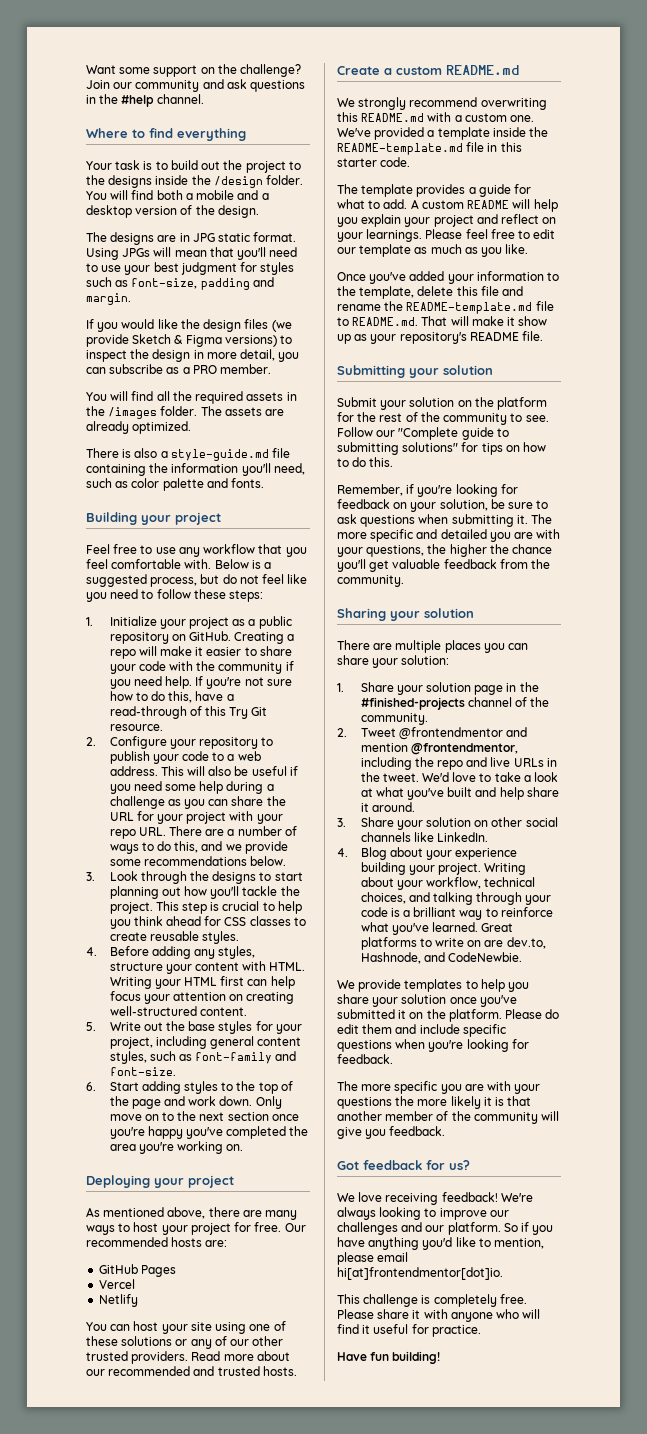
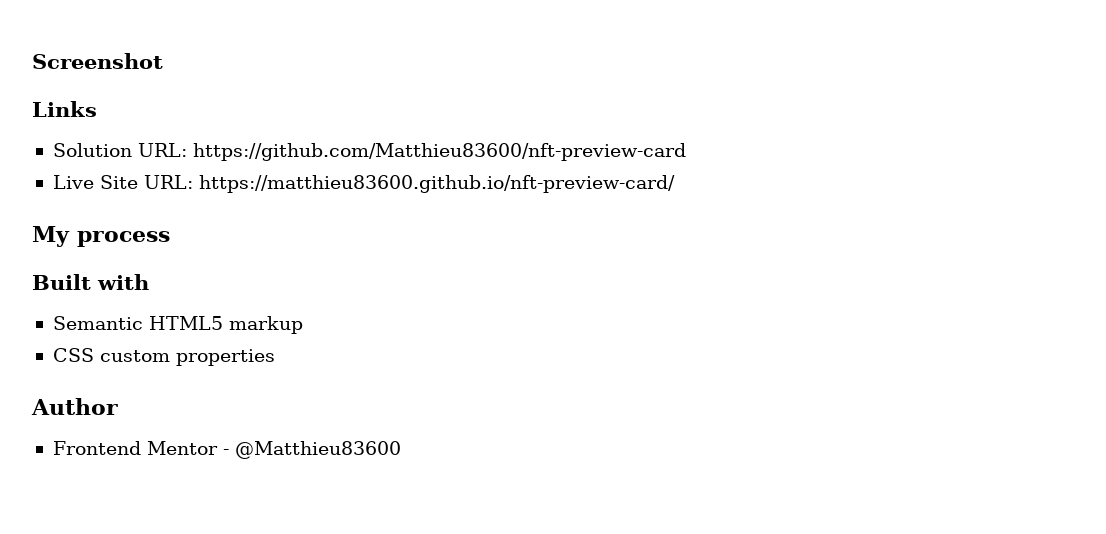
[86,64,302,77] [86,79,306,92] [86,94,204,107] [86,128,246,141] [86,160,301,173] [86,175,304,188] [86,190,269,200] [86,205,259,218] [86,232,297,245] [86,247,298,260] [86,262,295,275] [86,277,274,290] [86,293,131,305] [86,319,292,332] [86,334,293,347] [86,349,300,362] [86,364,272,374] [86,391,297,404] [86,406,285,419] [86,421,192,434] [86,448,291,461] [86,463,305,476] [86,478,265,491] [86,512,221,525] [86,544,307,557] [86,559,272,569] [86,574,308,587] [86,589,264,602] [86,616,292,629] [109,631,295,644] [109,646,292,659] [109,661,294,674] [109,676,292,689] [109,691,234,703] [109,706,268,719] [109,724,163,731] [86,736,274,749] [109,751,261,764] [109,766,298,776] [109,781,274,794] [109,796,286,809] [109,811,283,824] [109,826,297,839] [109,841,288,854] [109,856,286,866] [86,871,303,884] [109,886,300,899] [109,901,302,914] [109,916,306,929] [109,931,239,944] [86,946,256,959] [109,961,306,974] [109,976,295,989] [109,991,295,1004] [109,1006,247,1016] [86,1021,302,1034] [109,1036,302,1049] [109,1051,297,1064] [109,1067,176,1076] [86,1081,293,1094] [109,1096,282,1109] [109,1111,299,1121] [109,1126,309,1139] [109,1141,244,1154] [86,1175,234,1188] [86,1207,298,1220] [86,1222,306,1235] [86,1237,228,1247] [99,1264,177,1277] [99,1279,136,1289] [99,1294,139,1307] [86,1321,286,1334] [86,1336,284,1349] [86,1351,290,1364] [86,1366,297,1376] [337,65,519,75] [337,97,547,110] [337,112,535,122] [337,127,549,140] [337,142,522,155] [337,157,411,167] [337,184,532,197] [337,199,558,212] [337,214,557,227] [337,229,556,242] [337,244,529,257] [337,271,560,284] [337,286,524,299] [337,301,554,314] [337,316,548,326] [337,331,544,344] [337,365,493,378] [337,397,548,410] [337,412,549,425] [337,427,509,440] [337,442,547,455] [337,457,394,467] [337,484,518,497] [337,499,549,512] [337,514,553,527] [337,529,561,542] [337,544,553,557] [337,559,551,572] [337,575,404,587] [337,608,474,621] [337,640,529,653] [337,655,450,668] [337,682,539,695] [360,697,550,710] [360,713,428,725] [337,727,527,740] [360,743,518,755] [360,757,557,770] [360,772,559,782] [360,787,559,800] [360,802,415,812] [337,817,558,830] [360,832,488,842] [337,847,518,860] [360,862,527,875] [360,877,536,890] [360,892,552,905] [360,907,553,920] [360,922,514,935] [360,937,546,950] [360,952,522,964] [337,979,530,992] [337,994,517,1007] [337,1009,560,1022] [337,1024,506,1037] [337,1039,529,1052] [337,1054,393,1064] [337,1081,541,1094] [337,1096,532,1109] [337,1111,560,1124] [337,1126,446,1139] [337,1160,470,1170] [337,1192,533,1205] [337,1207,509,1220] [337,1222,554,1235] [337,1237,545,1250] [337,1252,409,1265] [337,1267,503,1280] [337,1294,527,1307] [337,1309,541,1322] [337,1324,481,1337] [337,1351,441,1364] Want some support on the challenge? Join our community and ask questions in the #help channel. // Where to find everything // Your task is to build out the project to the designs inside the /design folder. You will find both a mobile and a desktop version of the design. // The designs are in JPG static format. Using JPGs will mean that you'll need to use your best judgment for styles such as font-size, padding and margin. // If you would like the design files (we provide Sketch & Figma versions) to inspect the design in more detail, you can subscribe as a PRO member. // You will find all the required assets in the /images folder. The assets are already optimized. // There is also a style-guide.md file containing the information you'll need, such as color palette and fonts. // Building your project // Feel free to use any workflow that you feel comfortable with. Below is a suggested process, but do not feel like you need to follow these steps: // 1. Initialize your project as a public repository on GitHub. Creating a repo will make it easier to share your code with the community if you need help. If you're not sure how to do this, have a read-through of this Try Git resource. // 2. Configure your repository to publish your code to a web address. This will also be useful if you need some help during a challenge as you can share the URL for your project with your repo URL. There are a number of ways to do this, and we provide some recommendations below. // 3. Look through the designs to start planning out how you'll tackle the project. This step is crucial to help you think ahead for CSS classes to create reusable styles. // 4. Before adding any styles, structure your content with HTML. Writing your HTML first can help focus your attention on creating well-structured content. // 5. Write out the base styles for your project, including general content styles, such as font-family and font-size. // 6. Start adding styles to the top of the page and work down. Only move on to the next section once you're happy you've completed the area you're working on. // Deploying your project // As mentioned above, there are many ways to host your project for free. Our recommended hosts are: // GitHub Pages // Vercel // Netlify // You can host your site using one of these solutions or any of our other trusted providers. Read more about our recommended and trusted hosts. // Create a custom README.md // We strongly recommend overwriting this README.md with a custom one. We've provided a template inside the README-template.md file in this starter code. // The template provides a guide for what to add. A custom README will help you explain your project and reflect on your learnings. Please feel free to edit our template as much as you like. // Once you've added your information to the template, delete this file and rename the README-template.md file to README.md. That will make it show up as your repository's README file. // Submitting your solution // Submit your solution on the platform for the rest of the community to see. Follow our "Complete guide to submitting solutions" for tips on how to do this. // Remember, if you're looking for feedback on your solution, be sure to ask questions when submitting it. The more specific and detailed you are with your questions, the higher the chance you'll get valuable feedback from the community. // Sharing your solution // There are multiple places you can share your solution: // 1. Share your solution page in the #finished-projects channel of the community. // 2. Tweet @frontendmentor and mention @frontendmentor, including the repo and live URLs in the tweet. We'd love to take a look at what you've built and help share it around. // 3. Share your solution on other social channels like LinkedIn. // 4. Blog about your experience building your project. Writing about your workflow, technical choices, and talking through your code is a brilliant way to reinforce what you've learned. Great platforms to write on are dev.to, Hashnode, and CodeNewbie. // We provide templates to help you share your solution once you've submitted it on the platform. Please do edit them and include specific questions when you're looking for feedback. // The more specific you are with your questions the more likely it is that another member of the community will give you feedback. // Got feedback for us? // We love receiving feedback! We're always looking to improve our challenges and our platform. So if you have anything you'd like to mention, please email hi[at]frontendmentor[dot]io. // This challenge is completely free. Please share it with anyone who will find it useful for practice. // Have fun building! -> [32,53,163,69] [32,101,97,117] [52,143,686,161] [52,175,675,193] [32,226,170,247] [32,274,149,290] [52,316,303,334] [52,348,275,366] [31,398,118,415] [52,441,401,459] Screenshot // Links // Solution URL: https://github.com/Matthieu83600/nft-preview-card // Live Site URL: https://matthieu83600.github.io/nft-preview-card/ // My process // Built with // Semantic HTML5 markup // CSS custom properties // Author // Frontend Mentor - @Matthieu83600

